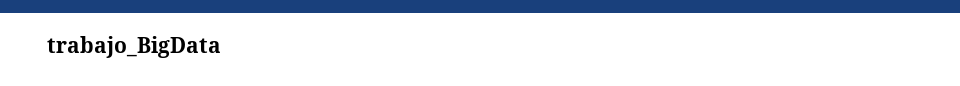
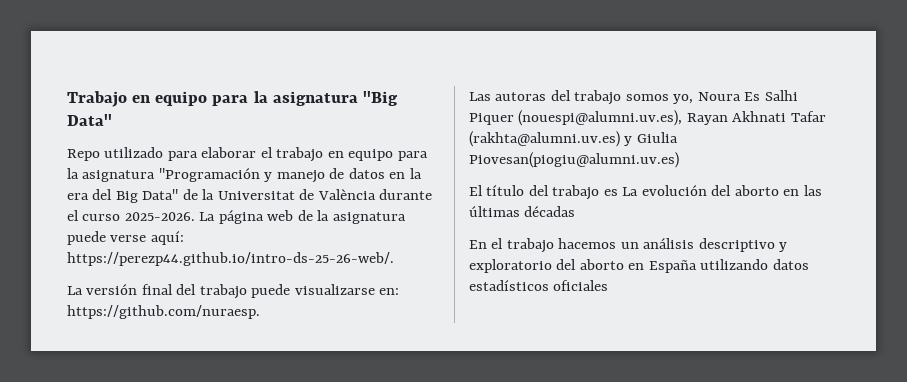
[47,36,221,58] trabajo_BigData -> [67,91,398,107] [67,114,112,126] [67,147,428,162] [67,168,422,183] [67,189,433,203] [67,210,406,224] [67,231,184,245] [67,252,394,266] [67,284,400,299] [67,305,260,319] [469,90,798,105] [469,110,826,126] [469,131,678,147] [469,152,679,168] [469,185,822,200] [469,206,576,217] [469,238,788,253] [469,259,809,273] [469,280,609,291] Trabajo en equipo para la asignatura "Big Data" // Repo utilizado para elaborar el trabajo en equipo para la asignatura "Programación y manejo de datos en la era del Big Data" de la Universitat de València durante el curso 2025-2026. La página web de la asignatura puede verse aquí: https://perezp44.github.io/intro-ds-25-26-web/. // La versión final del trabajo puede visualizarse en: https://github.com/nuraesp. // Las autoras del trabajo somos yo, Noura Es Salhi Piquer (nouespi@alumni.uv.es), Rayan Akhnati Tafar (rakhta@alumni.uv.es) y Giulia Piovesan(piogiu@alumni.uv.es) // El título del trabajo es La evolución del aborto en las últimas décadas // En el trabajo hacemos un análisis descriptivo y exploratorio del aborto en España utilizando datos estadísticos oficiales

